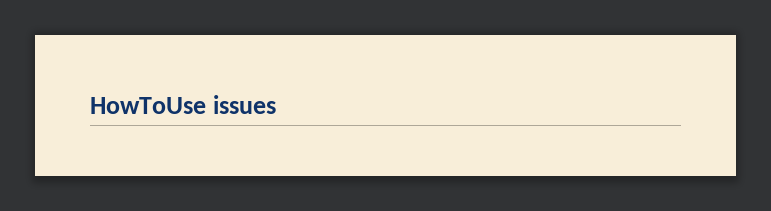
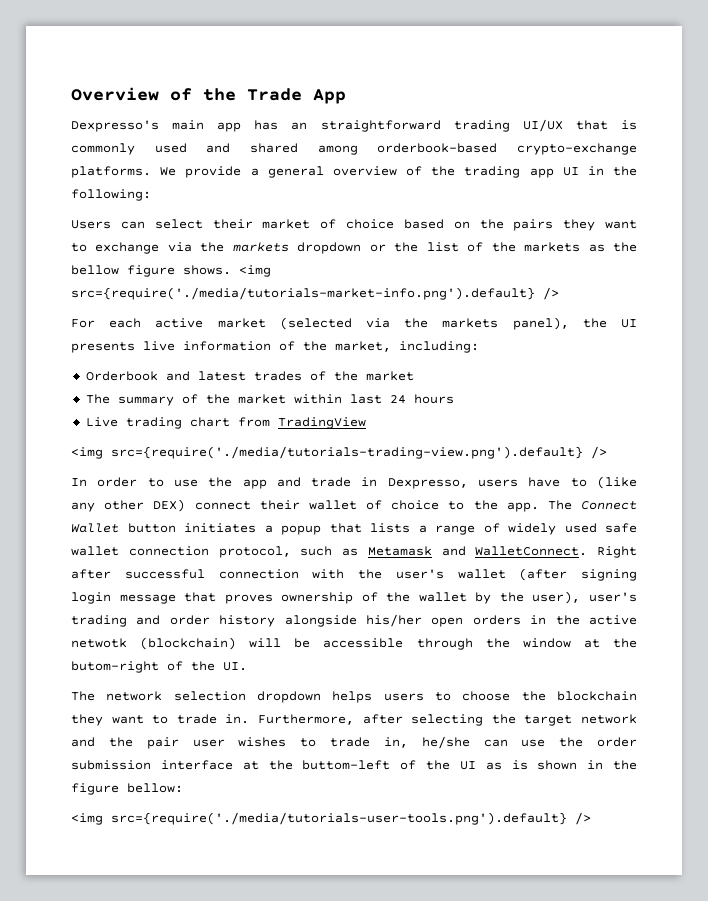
[90,95,277,114] HowToUse issues -> [71,87,346,104] [71,119,637,132] [71,143,637,155] [71,166,637,178] [71,189,151,201] [71,219,637,231] [71,242,637,254] [71,265,271,277] [71,287,559,300] [71,317,637,330] [71,341,479,353] [85,371,414,381] [85,394,454,406] [85,417,366,429] [71,446,607,459] [71,476,638,489] [71,499,638,512] [71,523,637,535] [71,546,637,558] [71,568,637,581] [71,591,637,604] [71,614,637,627] [71,637,637,650] [71,661,247,673] [71,691,637,703] [71,714,638,726] [71,736,637,749] [71,760,637,770] [71,783,183,795] [71,812,591,825] Overview of the Trade App // Dexpresso's main app has an straightforward trading UI/UX that is commonly used and shared among orderbook-based crypto-exchange platforms. We provide a general overview of the trading app UI in the following: // Users can select their market of choice based on the pairs they want to exchange via the markets dropdown or the list of the markets as the bellow figure shows. <img src={require('./media/tutorials-market-info.png').default} /> // For each active market (selected via the markets panel), the UI presents live information of the market, including: // Orderbook and latest trades of the market // The summary of the market within last 24 hours // Live trading chart from TradingView // <img src={require('./media/tutorials-trading-view.png').default} /> // In order to use the app and trade in Dexpresso, users have to (like any other DEX) connect their wallet of choice to the app. The Connect Wallet button initiates a popup that lists a range of widely used safe wallet connection protocol, such as Metamask and WalletConnect. Right after successful connection with the user's wallet (after signing login message that proves ownership of the wallet by the user), user's trading and order history alongside his/her open orders in the active netwotk (blockchain) will be accessible through the window at the butom-right of the UI. // The network selection dropdown helps users to choose the blockchain they want to trade in. Furthermore, after selecting the target network and the pair user wishes to trade in, he/she can use the order submission interface at the buttom-left of the UI as is shown in the figure bellow: // <img src={require('./media/tutorials-user-tools.png').default} />

